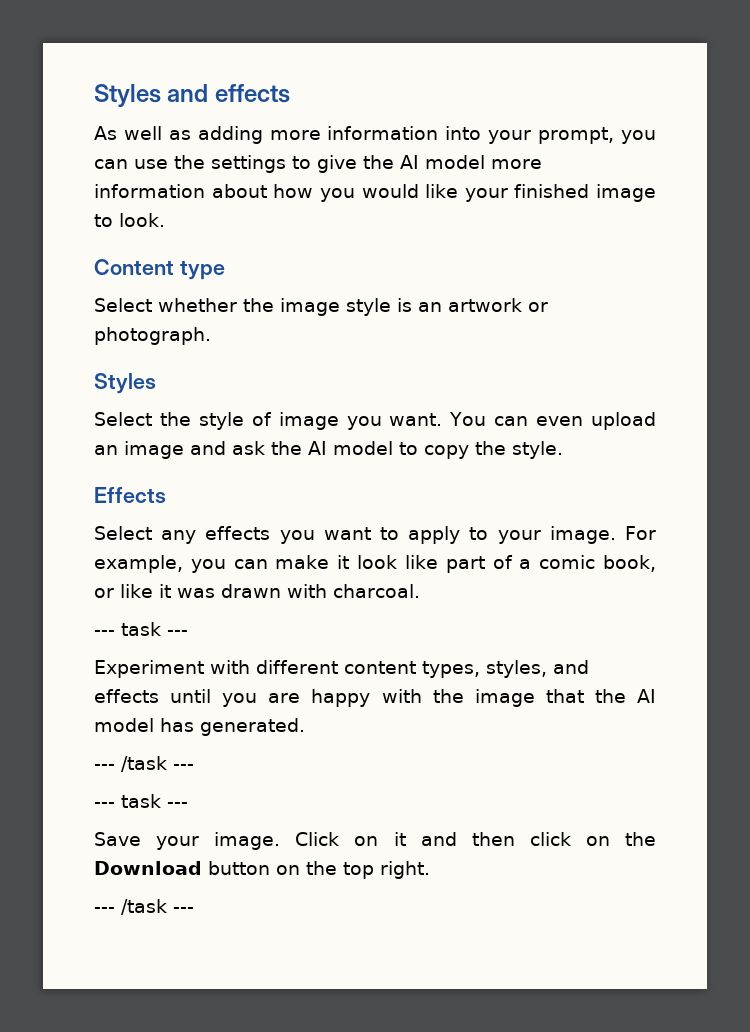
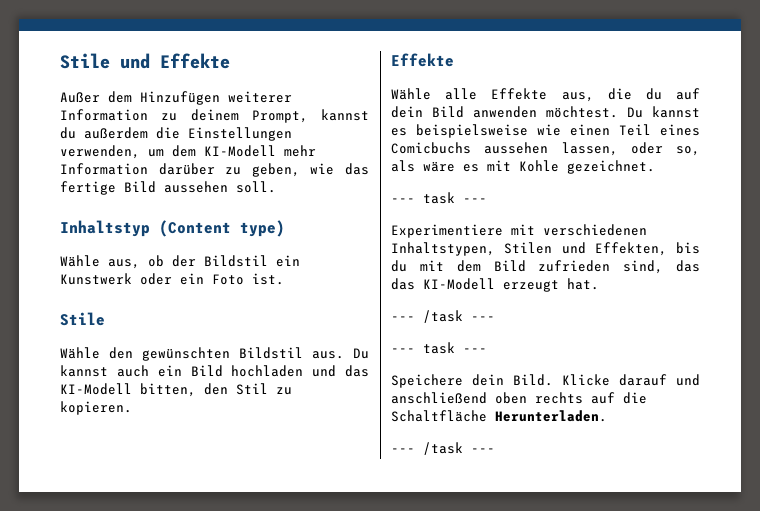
[94,84,290,107] [94,126,657,144] [94,155,542,173] [94,184,656,202] [94,213,165,227] [94,259,225,280] [94,298,548,316] [94,327,211,345] [94,373,156,394] [94,412,656,430] [94,441,563,459] [94,487,166,503] [94,526,657,544] [94,555,657,573] [94,584,420,598] [94,622,188,636] [94,660,589,678] [94,689,657,707] [94,718,305,736] Styles and effects // As well as adding more information into your prompt, you can use the settings to give the AI model more information about how you would like your finished image to look. // Content type // Select whether the image style is an artwork or photograph. // Styles // Select the style of image you want. You can even upload an image and ask the AI model to copy the style. // Effects // Select any effects you want to apply to your image. For example, you can make it look like part of a comic book, or like it was drawn with charcoal. // --- task --- // Experiment with different content types, styles, and effects until you are happy with the image that the AI model has generated. -> [60,53,230,69] [60,91,292,105] [60,109,369,123] [60,127,292,141] [60,145,316,159] [60,163,369,177] [60,181,276,195] [60,220,285,237] [60,255,300,269] [60,273,284,285] [60,312,105,326] [60,347,369,361] [60,365,369,377] [60,383,292,397] [60,401,132,415] [391,53,454,67] [391,88,700,102] [391,106,700,118] [391,124,700,138] [391,142,700,156] [391,160,655,174] [391,192,487,204] [391,224,647,238] [391,242,700,256] [391,260,700,274] [391,278,599,292] Stile und Effekte // Außer dem Hinzufügen weiterer Information zu deinem Prompt, kannst du außerdem die Einstellungen verwenden, um dem KI-Modell mehr Information darüber zu geben, wie das fertige Bild aussehen soll. // Inhaltstyp (Content type) // Wähle aus, ob der Bildstil ein Kunstwerk oder ein Foto ist. // Stile // Wähle den gewünschten Bildstil aus. Du kannst auch ein Bild hochladen und das KI-Modell bitten, den Stil zu kopieren. // Effekte // Wähle alle Effekte aus, die du auf dein Bild anwenden möchtest. Du kannst es beispielsweise wie einen Teil eines Comicbuchs aussehen lassen, oder so, als wäre es mit Kohle gezeichnet. // --- task --- // Experimentiere mit verschiedenen Inhaltstypen, Stilen und Effekten, bis du mit dem Bild zufrieden sind, das das KI-Modell erzeugt hat.
[94,832,657,850] [94,861,430,879] Save your image. Click on it and then click on the Download button on the top right. -> [391,374,700,388] [391,392,647,404] [391,410,607,422] Speichere dein Bild. Klicke darauf und anschließend oben rechts auf die Schaltfläche Herunterladen.

